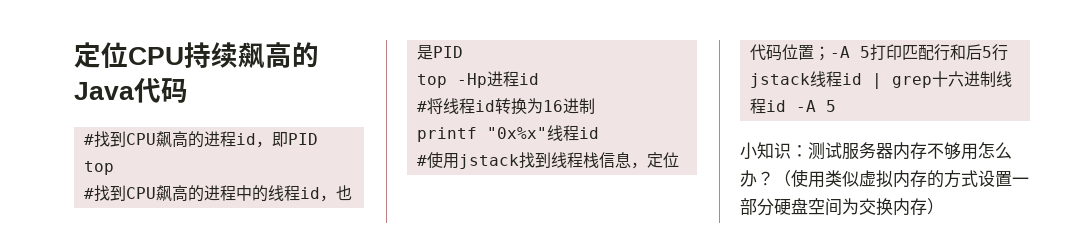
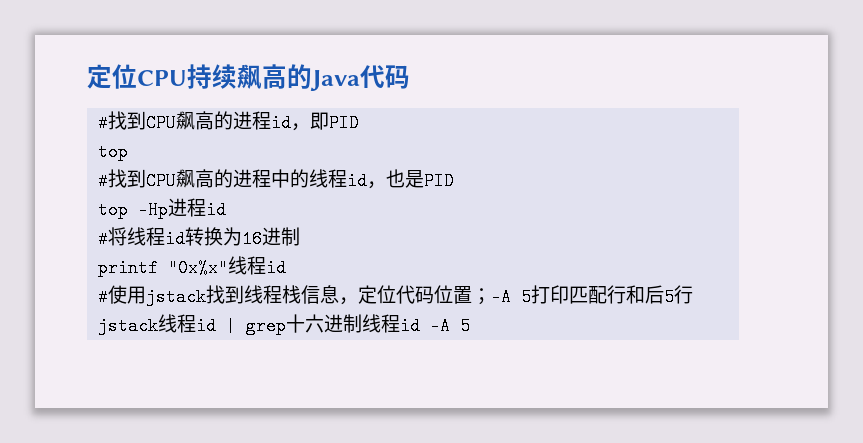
[740,142,1012,160] [740,169,1029,188] [740,198,944,216] // 小知识：测试服务器内存不够用怎么办？（使用类似虚拟内存的方式设置一部分硬盘空间为交换内存） -> (470, 326) none

